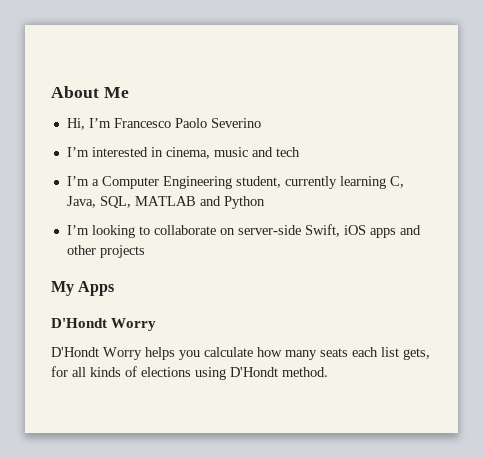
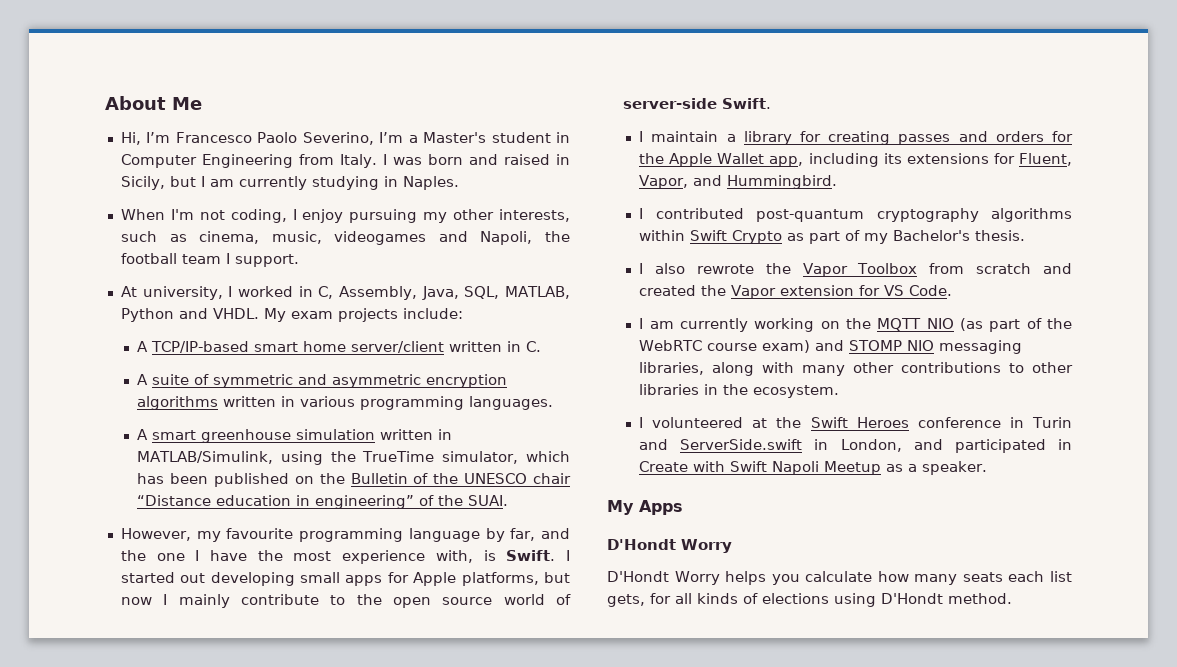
[210,118,261,128] [66,147,300,159] [66,176,404,189] [66,196,265,209] [66,224,421,238] [66,245,145,258] Severino // I’m interested in cinema, music and tech // I’m a Computer Engineering student, currently learning C, Java, SQL, MATLAB and Python // I’m looking to collaborate on server-side Swift, iOS apps and other projects -> [302,132,571,145] [120,154,570,168] [120,176,459,190] [120,209,570,223] [120,231,570,245] [120,253,299,267] [120,286,571,300] [120,308,463,322] [137,341,542,353] [137,374,508,388] [137,396,554,410] [137,429,453,443] [137,451,570,465] [137,473,572,487] [137,495,509,509] [120,528,571,542] [120,550,570,564] [120,572,571,586] [120,594,572,608] [622,98,771,109] [639,131,1073,145] [639,153,1072,167] [639,175,838,189] [639,208,1072,222] [639,230,1026,244] [639,263,1072,277] [639,285,953,299] [639,318,1072,332] [639,340,1023,354] [639,362,1073,376] [639,384,840,398] [639,417,1073,428] [639,439,1072,453] [639,461,988,475] Severino, I’m a Master's student in Computer Engineering from Italy. I was born and raised in Sicily, but I am currently studying in Naples. // When I'm not coding, I enjoy pursuing my other interests, such as cinema, music, videogames and Napoli, the football team I support. // At university, I worked in C, Assembly, Java, SQL, MATLAB, Python and VHDL. My exam projects include: // A TCP/IP-based smart home server/client written in C. // A suite of symmetric and asymmetric encryption algorithms written in various programming languages. // A smart greenhouse simulation written in MATLAB/Simulink, using the TrueTime simulator, which has been published on the Bulletin of the UNESCO chair “Distance education in engineering” of the SUAI. // However, my favourite programming language by far, and the one I have the most experience with, is Swift. I started out developing small apps for Apple platforms, but now I mainly contribute to the open source world of server-side Swift. // I maintain a library for creating passes and orders for the Apple Wallet app, including its extensions for Fluent, Vapor, and Hummingbird. // I contributed post-quantum cryptography algorithms within Swift Crypto as part of my Bachelor's thesis. // I also rewrote the Vapor Toolbox from scratch and created the Vapor extension for VS Code. // I am currently working on the MQTT NIO (as part of the WebRTC course exam) and STOMP NIO messaging libraries, along with many other contributions to other libraries in the ecosystem. // I volunteered at the Swift Heroes conference in Turin and ServerSide.swift in London, and participated in Create with Swift Napoli Meetup as a speaker.

